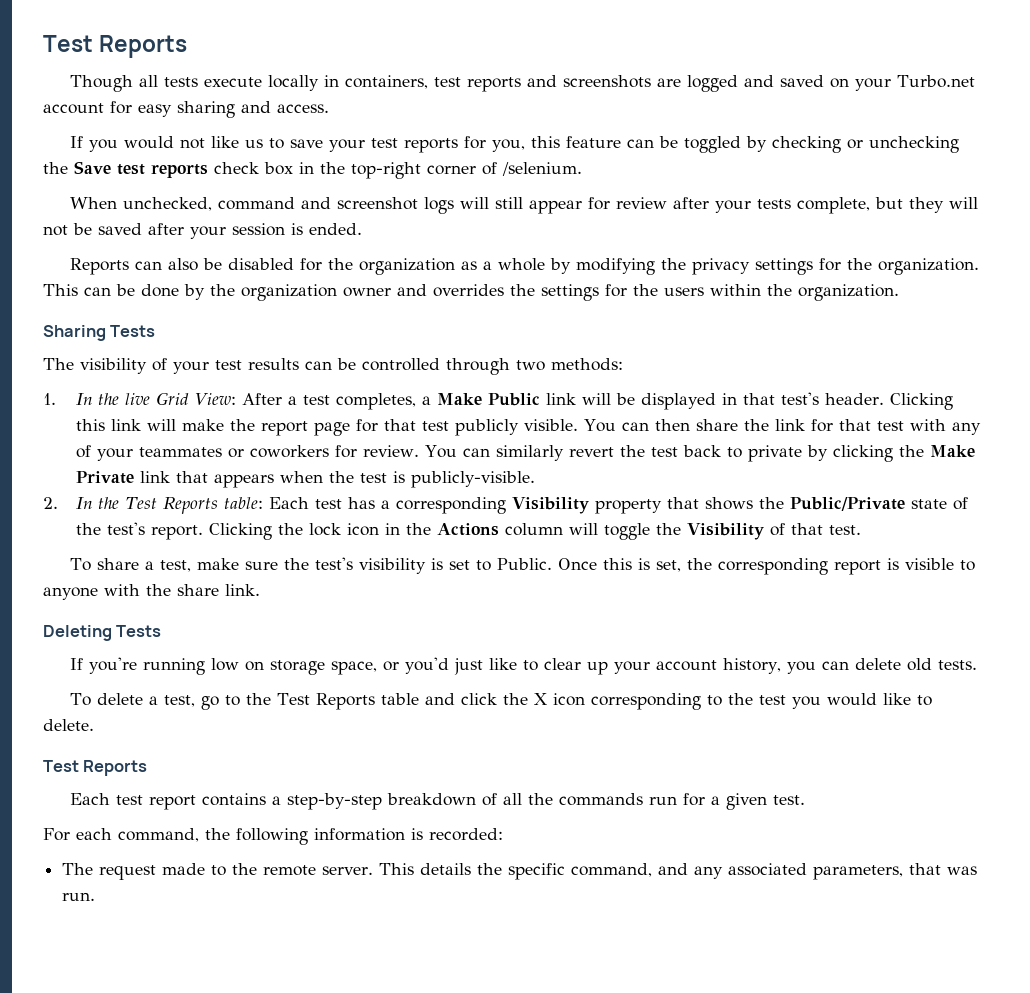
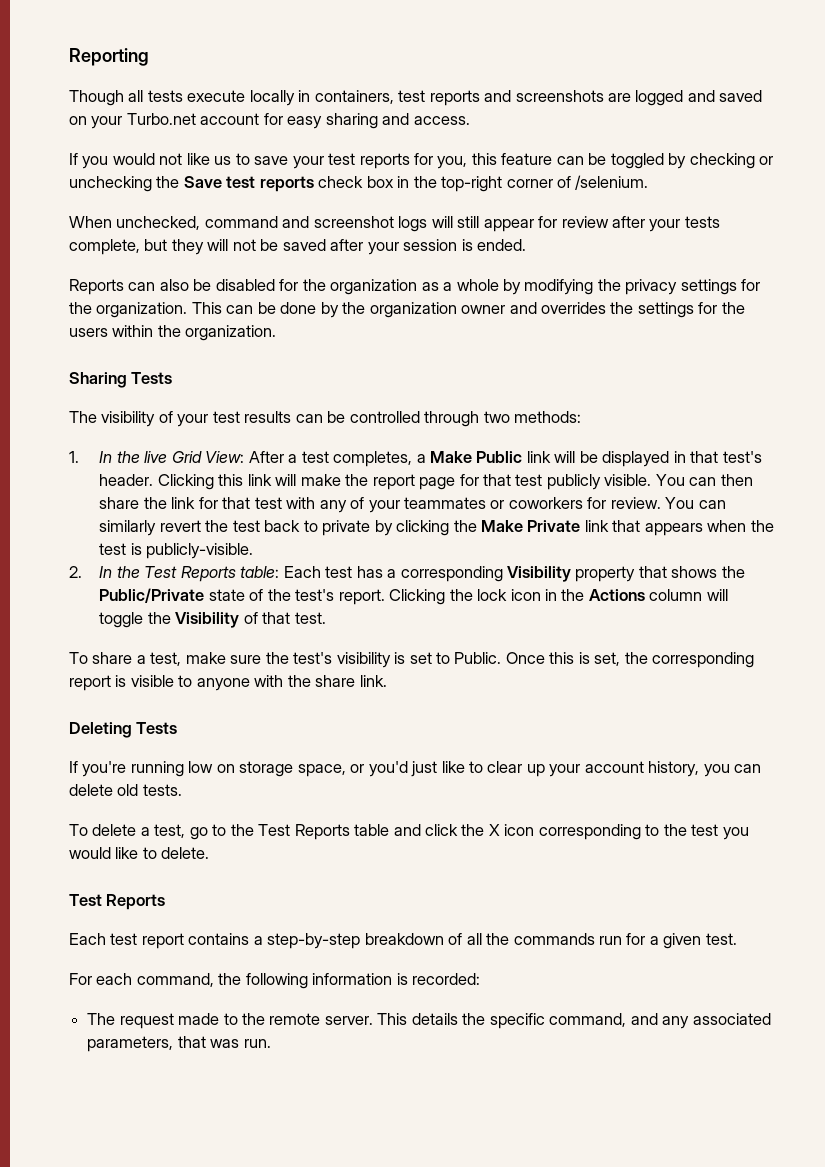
[43,35,188,58] Test Reports -> [69,48,149,66] Reporting

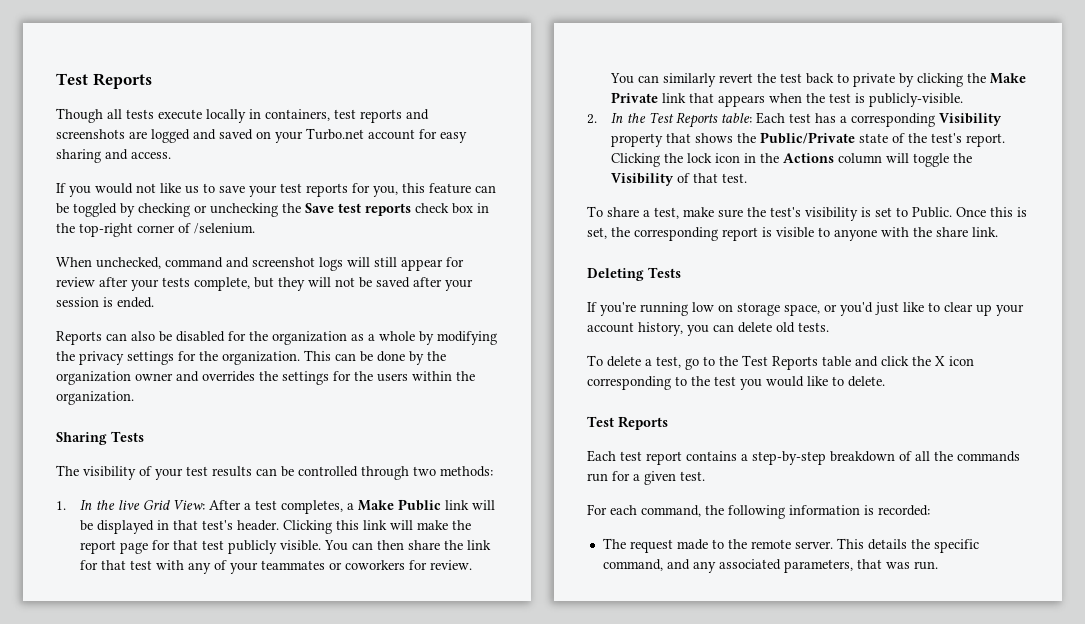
[69,48,149,66] Reporting -> [56,73,152,89] Test Reports

